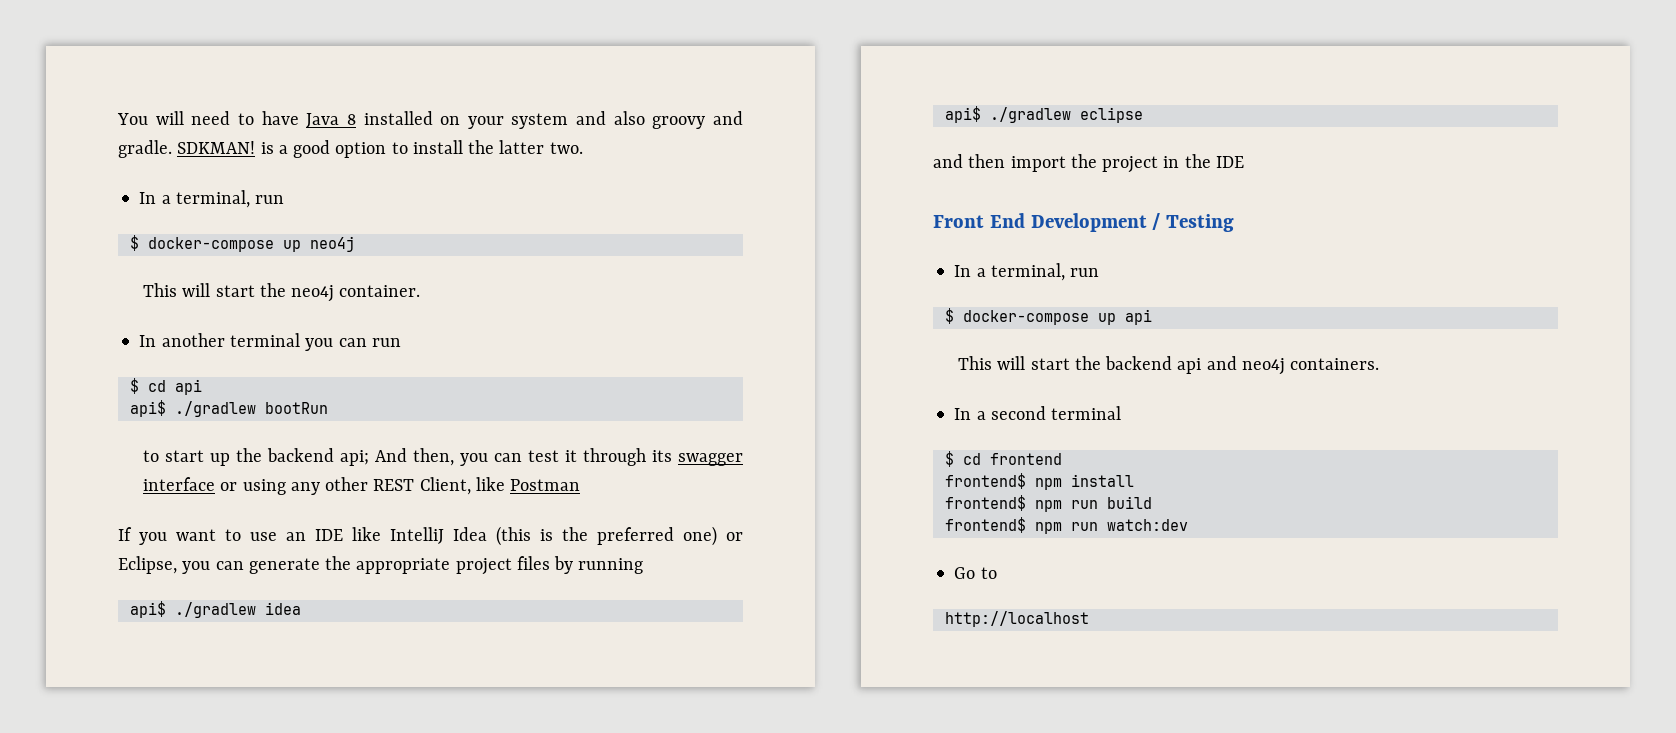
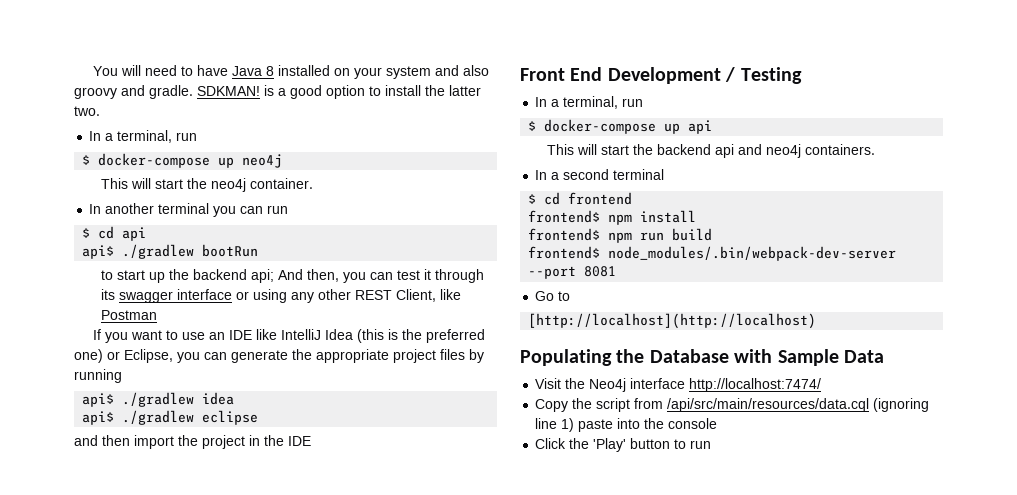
[1034,519,1188,534] npm run watch:dev -> [608,246,897,261] [528,266,617,279] node_modules/.bin/webpack-dev-server --port 8081
[944,611,1089,627] http://localhost -> [528,313,817,329] [520,349,884,366] [535,378,822,392] [535,398,930,412] [535,418,718,432] [535,438,712,452] [http://localhost](http://localhost) // Populating the Database with Sample Data // Visit the Neo4j interface http://localhost:7474/ // Copy the script from /api/src/main/resources/data.cql (ignoring line 1) paste into the console // Click the 'Play' button to run

